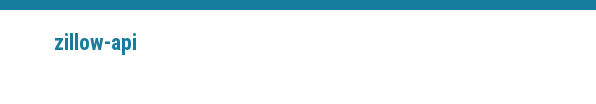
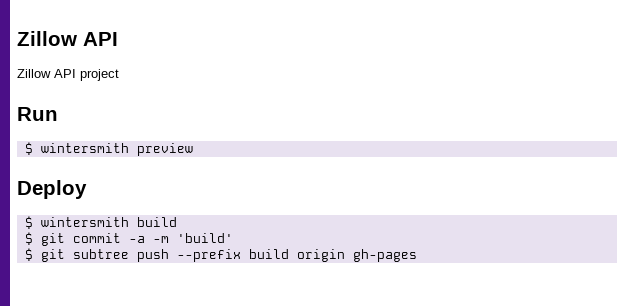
[54,33,137,55] zillow-api -> [17,31,118,46] [17,69,119,81] [17,107,58,121] [24,142,193,156] [17,180,87,199] [24,216,177,229] [24,232,233,246] [24,248,417,262] Zillow API // Zillow API project // Run // $ wintersmith preview // Deploy // $ wintersmith build // $ git commit -a -m 'build' // $ git subtree push --prefix build origin gh-pages

